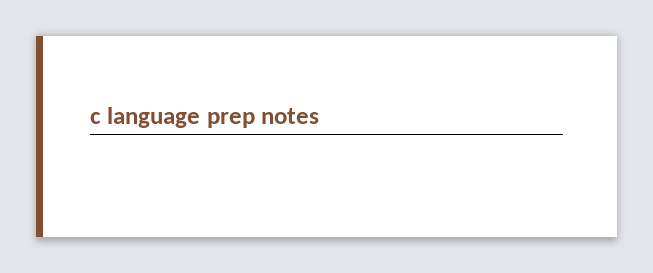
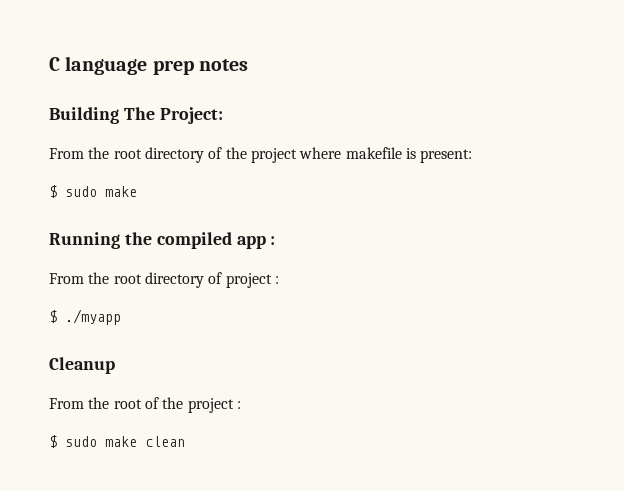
[90,112,101,124] c -> [49,57,60,71] C
(320, 116) none -> [49,107,223,124] [49,147,473,163] [49,185,137,198] [49,232,276,249] [49,272,279,288] [49,309,121,325] [49,357,115,374] [49,397,241,413] [49,435,185,448] // Building The Project: // From the root directory of the project where makefile is present: // $ sudo make // Running the compiled app : // From the root directory of project : // $ ./myapp // Cleanup // From the root of the project : // $ sudo make clean

